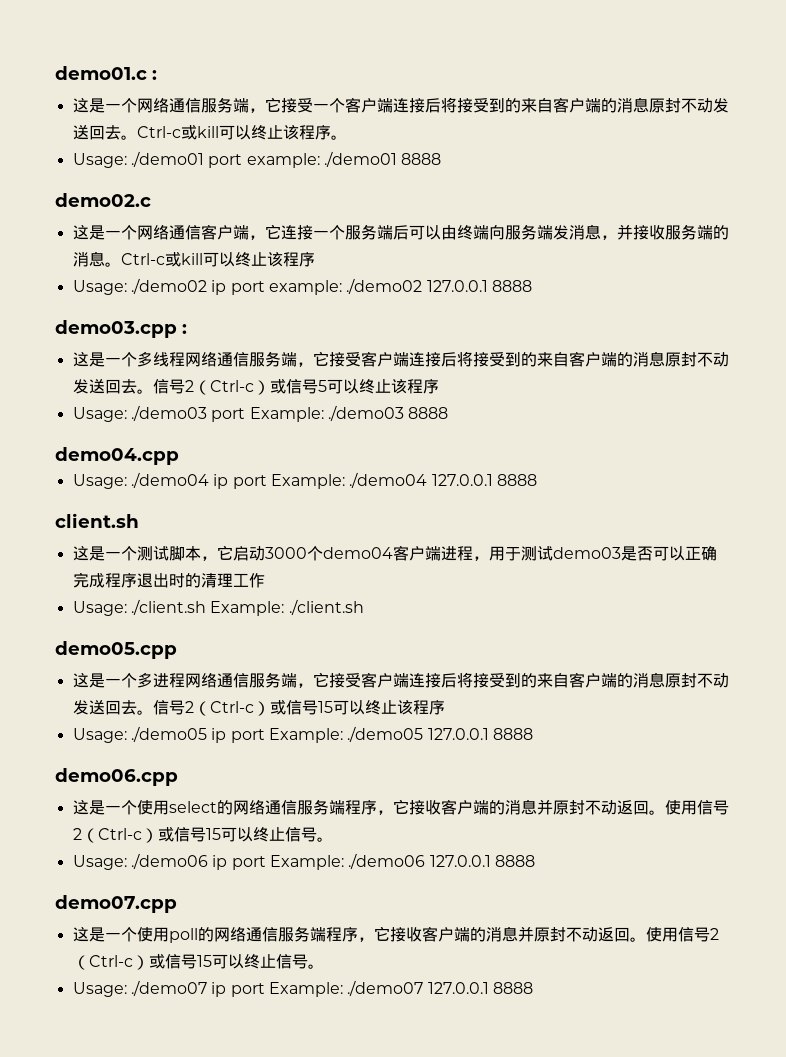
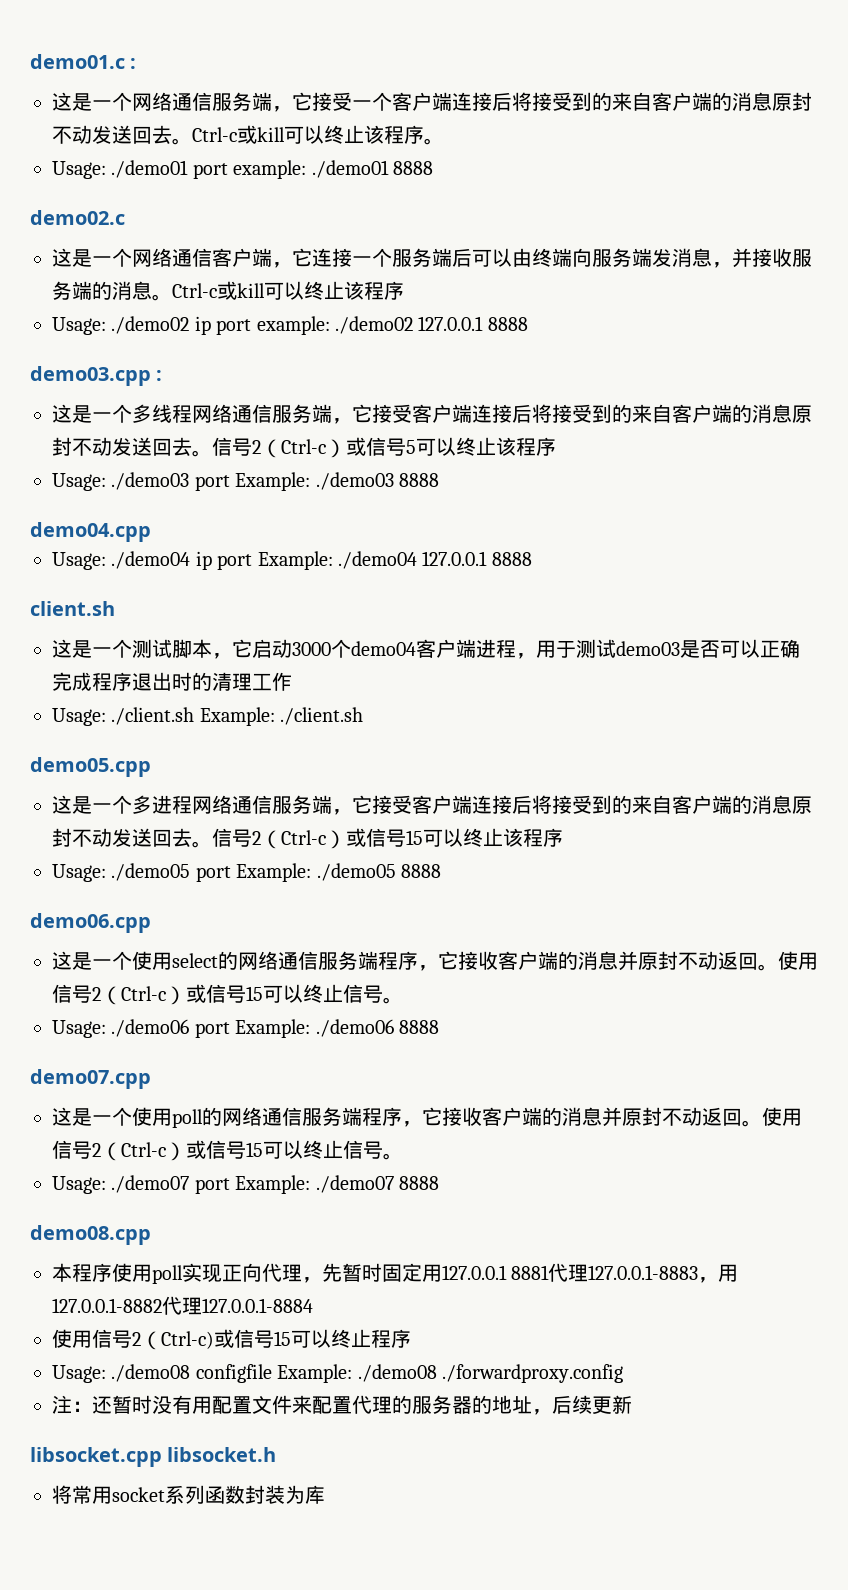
[211,728,227,743] ip -> (191, 872) none
[427,728,489,740] 127.0.0.1 -> (396, 872) none
[212,855,228,870] ip -> (190, 1028) none
[429,855,491,867] 127.0.0.1 -> (394, 1028) none
[211,982,227,997] ip -> (190, 1184) none
[427,982,533,994] 127.0.0.1 8888 -> [399,1176,439,1190] [30,1225,151,1245] [52,1263,739,1284] [52,1296,313,1315] [52,1329,411,1350] [52,1364,623,1383] [52,1395,632,1415] [30,1447,277,1467] [52,1485,325,1504] 8888 // demo08.cpp // 本程序使用poll实现正向代理，先暂时固定用127.0.0.1 8881代理127.0.0.1-8883，用127.0.0.1-8882代理127.0.0.1-8884 // 使用信号2（Ctrl-c)或信号15可以终止程序 // Usage: ./demo08 configfile Example: ./demo08 ./forwardproxy.config // 注：还暂时没有用配置文件来配置代理的服务器的地址，后续更新 // libsocket.cpp libsocket.h // 将常用socket系列函数封装为库

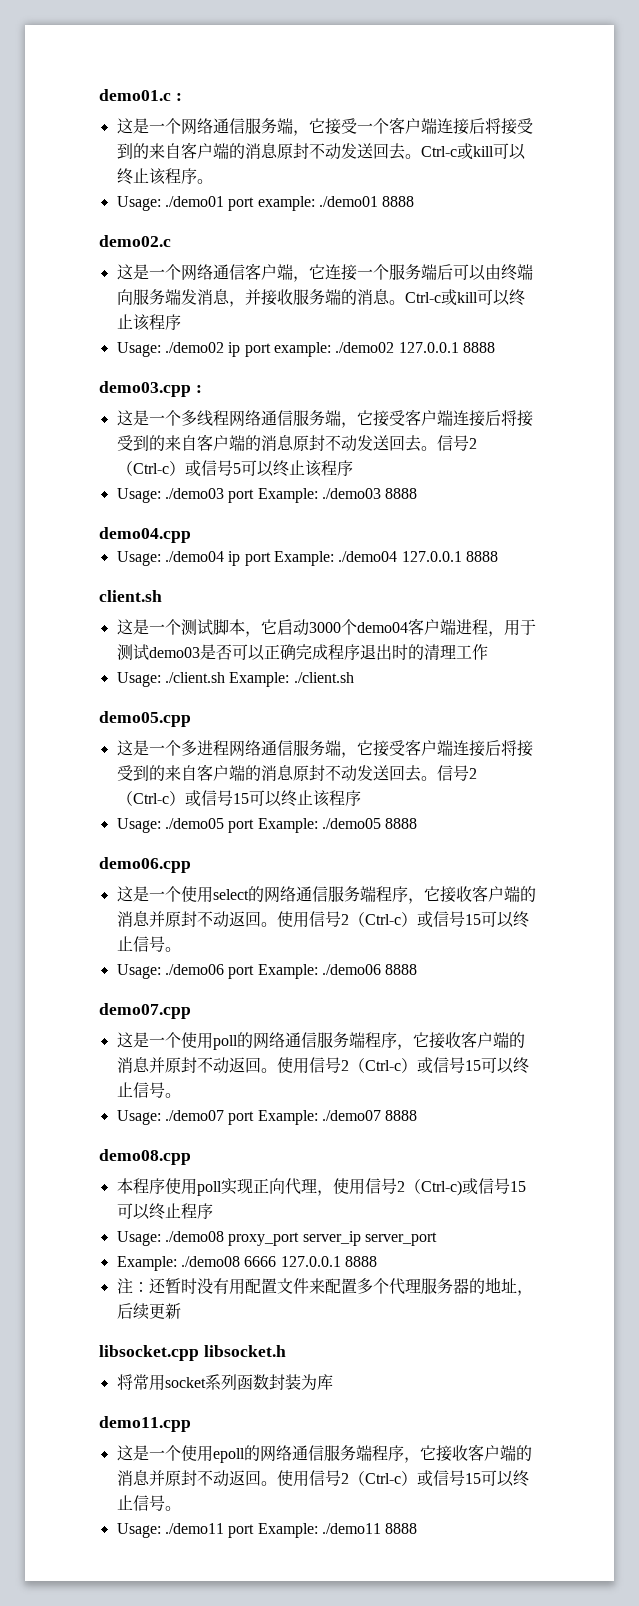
[322,1263,739,1283] [52,1296,313,1315] 先暂时固定用127.0.0.1 8881代理127.0.0.1-8883，用127.0.0.1-8882代理127.0.0.1-8884 // -> (333, 1193) none
[195,1364,623,1383] configfile Example: ./demo08 ./forwardproxy.config -> [228,1231,437,1246] [116,1256,377,1271] proxy_port server_ip server_port // Example: ./demo08 6666 127.0.0.1 8888
[352,1395,412,1414] 代理的 -> [356,1278,421,1295] 多个代理
(325, 1494) none -> [99,1416,191,1432] [116,1444,532,1463] [116,1470,529,1487] [116,1495,181,1511] [116,1523,418,1538] // demo11.cpp // 这是一个使用epoll的网络通信服务端程序，它接收客户端的消息并原封不动返回。使用信号2（Ctrl-c）或信号15可以终止信号。 // Usage: ./demo11 port Example: ./demo11 8888

